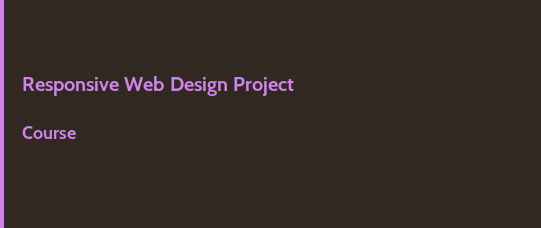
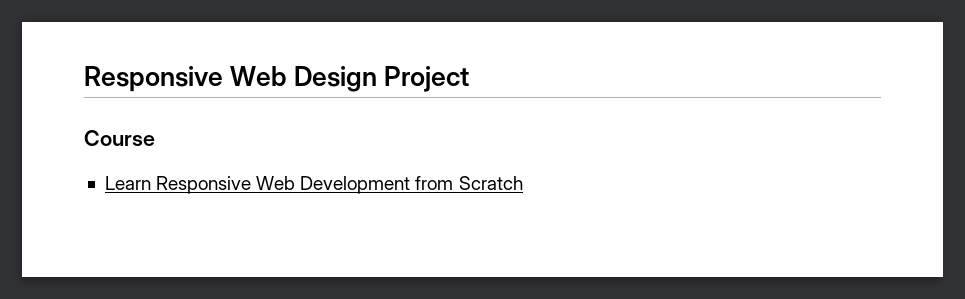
(76, 132) none -> [104,176,523,194] // Learn Responsive Web Development from Scratch

